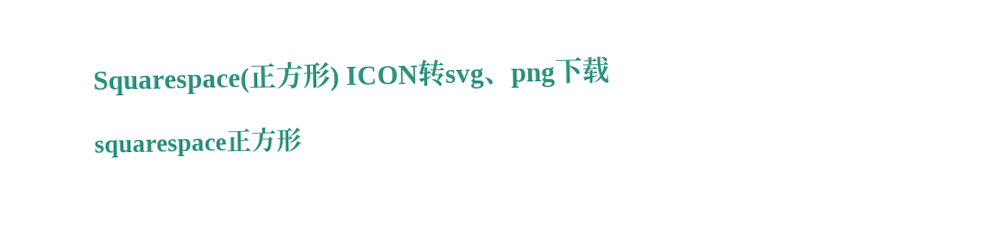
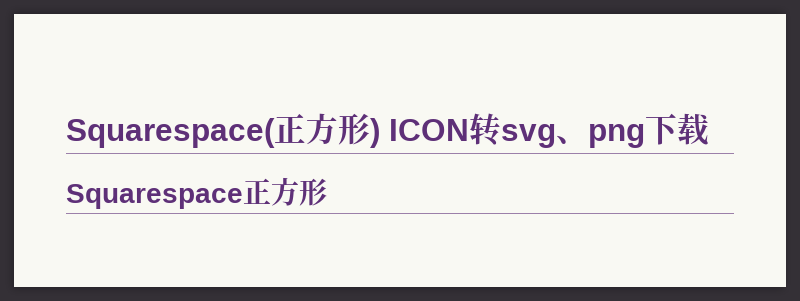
[94,137,227,158] squarespace -> [66,184,243,209] Squarespace

